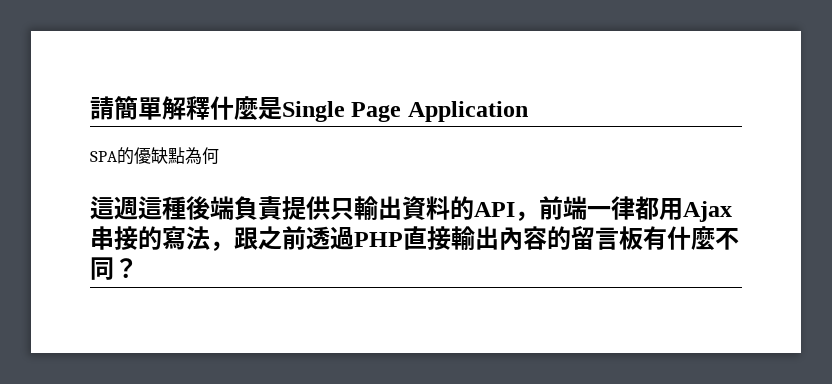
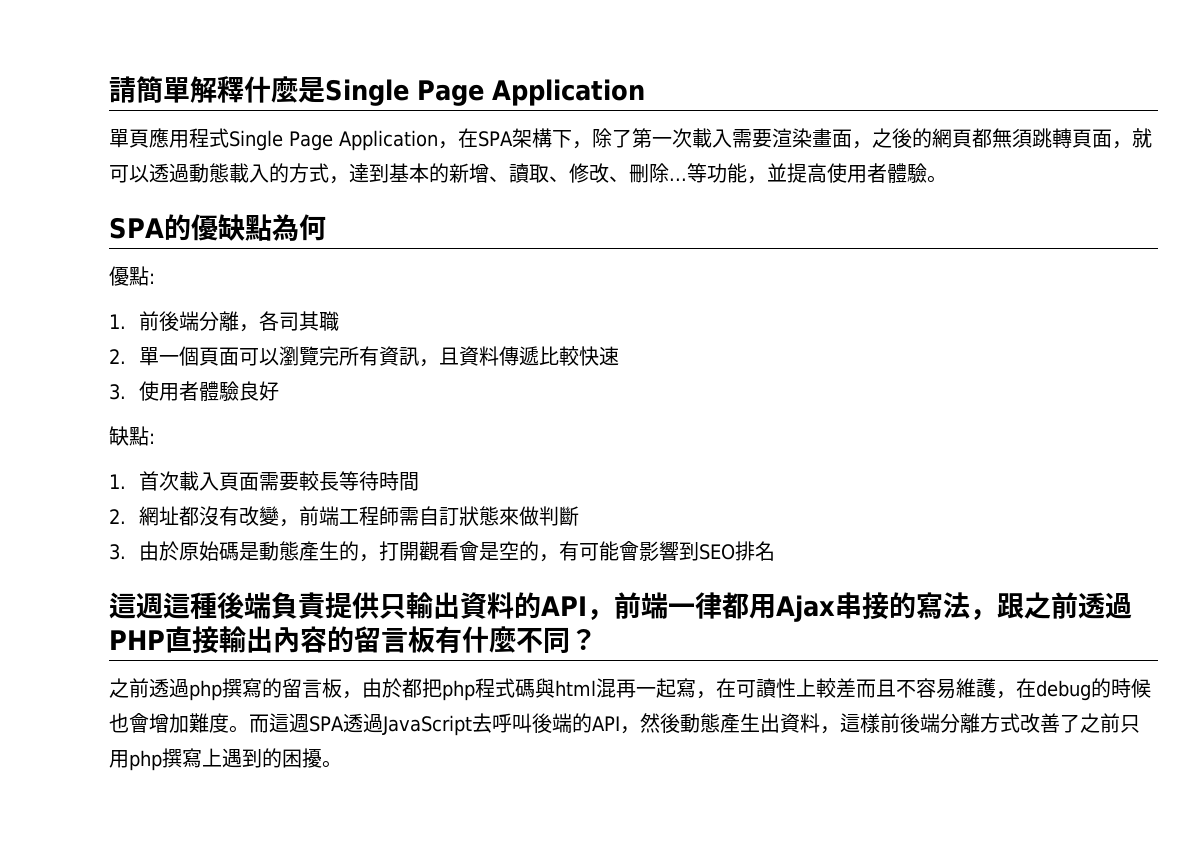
[90,147,219,165] SPA的優缺點為何 -> [109,128,1152,151] [109,163,947,184] [109,214,326,241] [109,266,155,286] [109,311,340,332] [109,346,620,367] [109,381,280,402] [109,426,155,446] [109,471,420,491] [109,506,580,527] [109,541,776,562] 單頁應用程式Single Page Application，在SPA架構下，除了第一次載入需要渲染畫面，之後的網頁都無須跳轉頁面，就可以透過動態載入的方式，達到基本的新增、讀取、修改、刪除...等功能，並提高使用者體驗。 // SPA的優缺點為何 // 優點: // 1.前後端分離，各司其職 // 2.單一個頁面可以瀏覽完所有資訊，且資料傳遞比較快速 // 3.使用者體驗良好 // 缺點: // 1.首次載入頁面需要較長等待時間 // 2.網址都沒有改變，前端工程師需自訂狀態來做判斷 // 3.由於原始碼是動態產生的，打開觀看會是空的，有可能會影響到SEO排名
(138, 268) none -> [109,678,1151,701] [109,713,1140,736] [109,748,342,771] // 之前透過php撰寫的留言板，由於都把php程式碼與html混再一起寫，在可讀性上較差而且不容易維護，在debug的時候也會增加難度。而這週SPA透過JavaScript去呼叫後端的API，然後動態產生出資料，這樣前後端分離方式改善了之前只用php撰寫上遇到的困擾。

